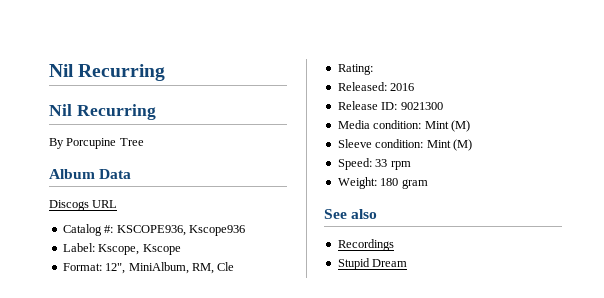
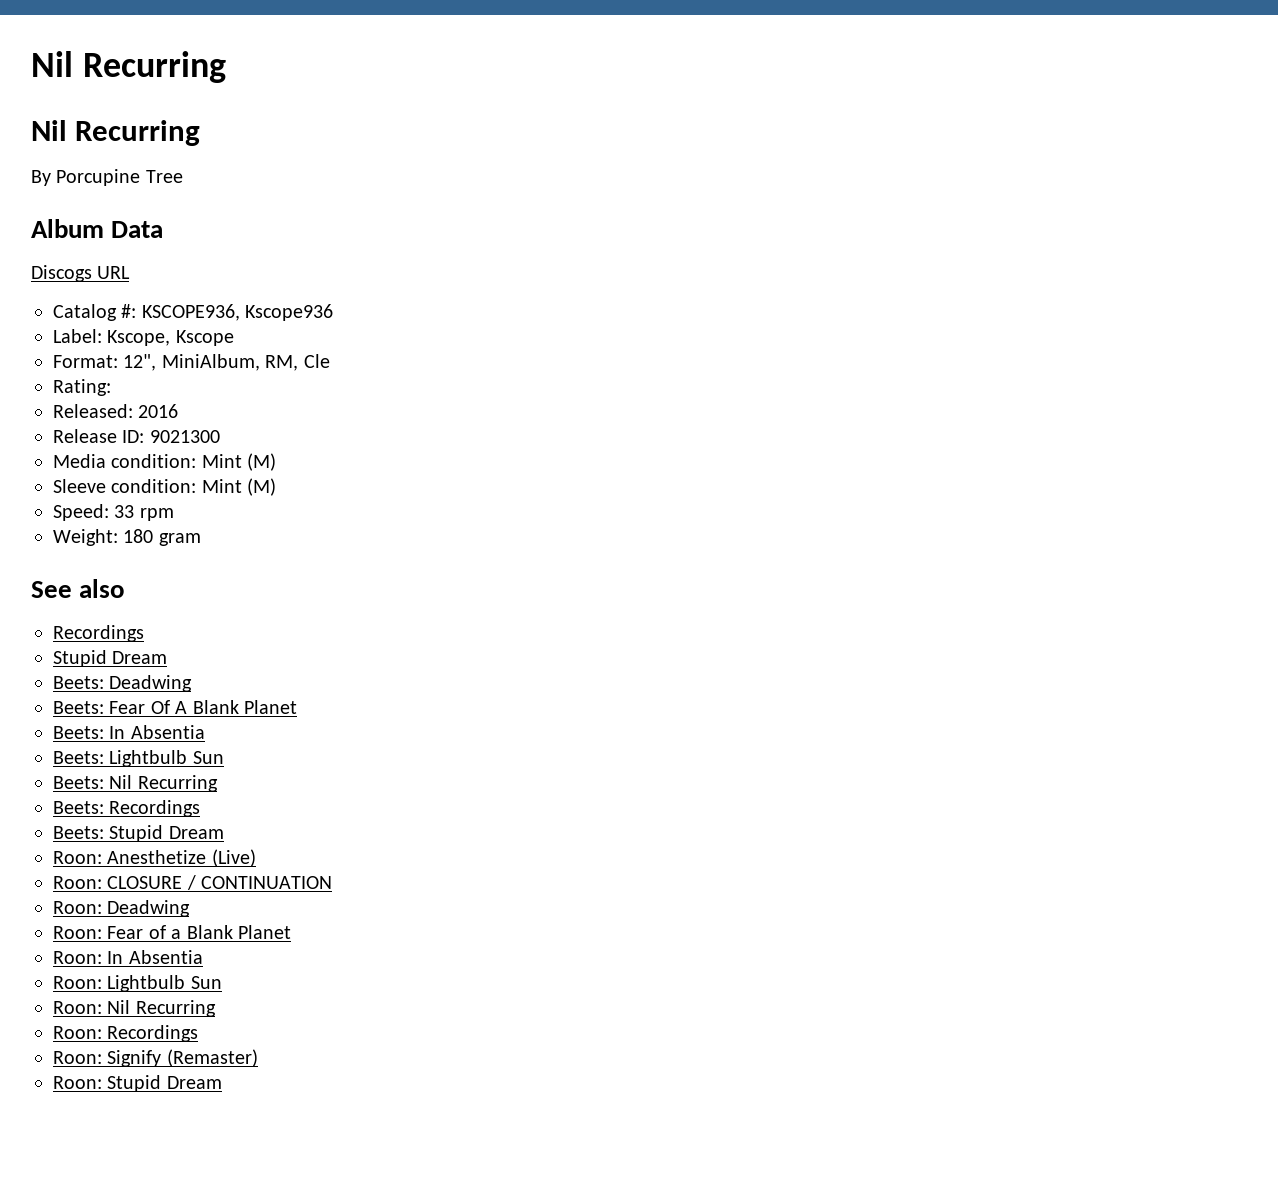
(408, 263) none -> [53,675,193,692] [53,700,297,714] [53,725,205,739] [53,750,224,767] [53,775,218,792] [53,800,201,817] [53,825,224,842] [53,849,256,867] [53,875,333,890] [53,900,191,917] [53,925,291,939] [53,950,203,964] [53,975,222,992] [53,1000,216,1017] [53,1025,199,1042] [53,1049,258,1067] [53,1075,222,1092] // Beets: Deadwing // Beets: Fear Of A Blank Planet // Beets: In Absentia // Beets: Lightbulb Sun // Beets: Nil Recurring // Beets: Recordings // Beets: Stupid Dream // Roon: Anesthetize (Live) // Roon: CLOSURE / CONTINUATION // Roon: Deadwing // Roon: Fear of a Blank Planet // Roon: In Absentia // Roon: Lightbulb Sun // Roon: Nil Recurring // Roon: Recordings // Roon: Signify (Remaster) // Roon: Stupid Dream

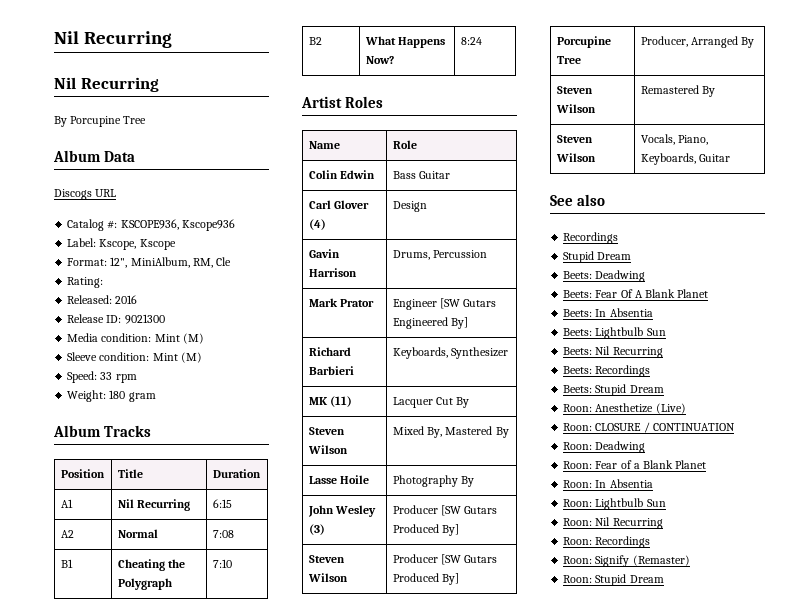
(201, 539) none -> [53,425,152,437] [60,469,105,478] [117,469,143,478] [212,469,261,478] [60,499,73,508] [117,499,191,511] [212,499,232,508] [60,530,74,538] [117,529,158,538] [212,530,234,538] [60,559,73,568] [117,559,186,571] [117,578,172,590] [212,559,232,568] [308,37,322,45] [364,36,446,48] [365,56,394,64] [460,37,482,45] [301,96,384,108] [308,141,340,149] [392,140,417,149] [308,170,376,179] [392,171,451,179] [308,200,370,209] [308,219,326,230] [392,201,427,212] [308,249,340,258] [308,268,357,277] [392,250,488,260] [308,298,375,307] [392,298,497,310] [392,317,469,329] [308,347,351,356] [308,366,354,375] [392,347,509,359] [308,396,353,407] [392,397,470,408] [308,427,345,435] [307,445,348,454] [392,426,509,438] [308,475,370,484] [392,475,475,487] [307,505,377,517] [308,524,325,535] [392,505,498,516] [392,524,460,536] [308,555,345,563] [307,573,348,582] [392,554,498,565] [392,573,460,585] [556,36,611,48] [556,56,581,64] [640,36,755,48] [556,86,593,94] [555,104,596,113] [640,85,716,97] [556,135,593,143] [555,153,596,162] [640,134,709,145] [640,153,731,165] // Album Tracks // Position | Title | Duration // A1 | Nil Recurring | 6:15 // A2 | Normal | 7:08 // B1 | Cheating the Polygraph | 7:10 // B2 | What Happens Now? | 8:24 // Artist Roles // Name | Role // Colin Edwin | Bass Guitar // Carl Glover (4) | Design // Gavin Harrison | Drums, Percussion // Mark Prator | Engineer [SW Gutars Engineered By] // Richard Barbieri | Keyboards, Synthesizer // MK (11) | Lacquer Cut By // Steven Wilson | Mixed By, Mastered By // Lasse Hoile | Photography By // John Wesley (3) | Producer [SW Gutars Produced By] // Steven Wilson | Producer [SW Gutars Produced By] // Porcupine Tree | Producer, Arranged By // Steven Wilson | Remastered By // Steven Wilson | Vocals, Piano, Keyboards, Guitar

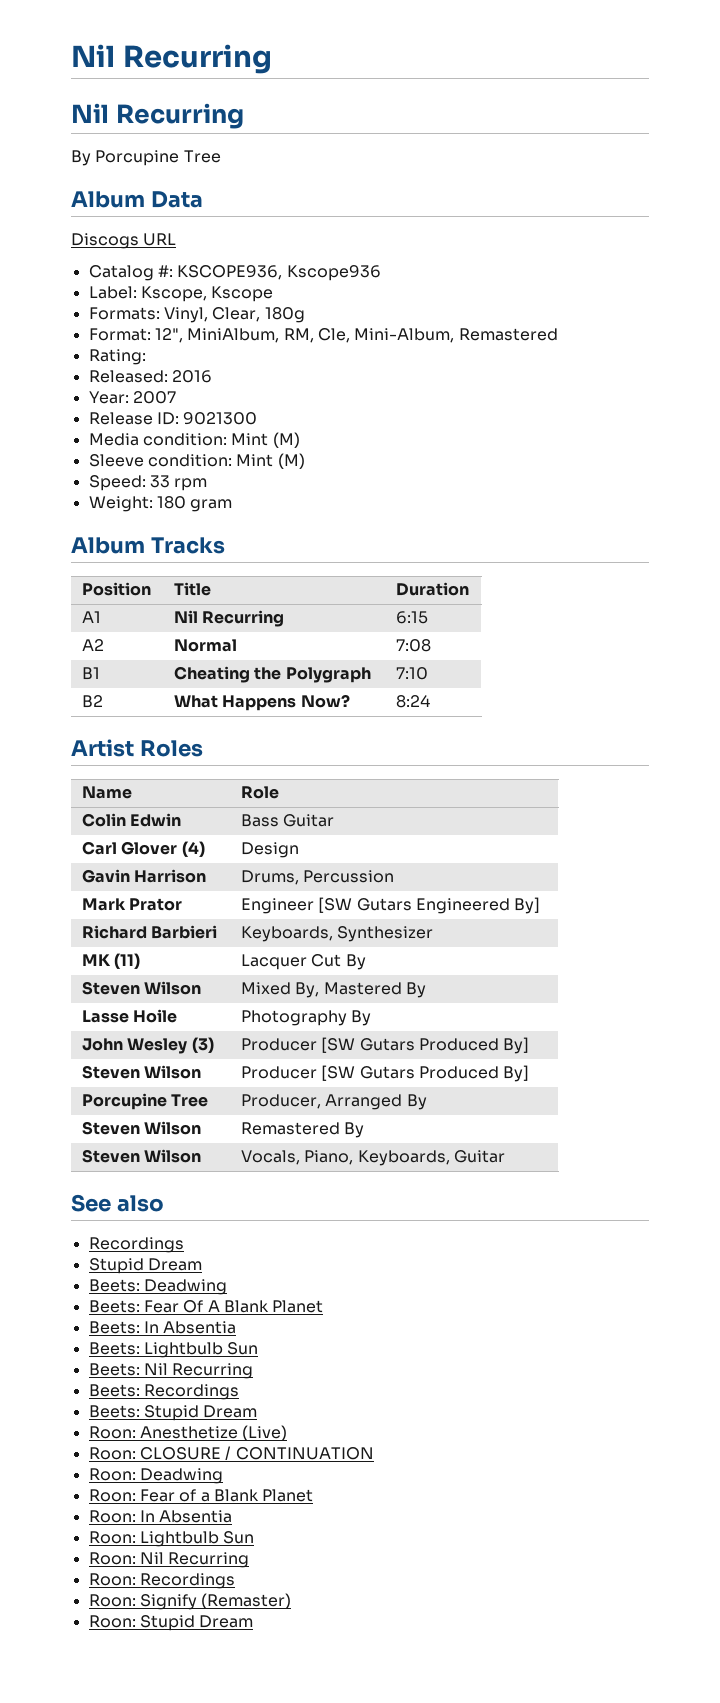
(176, 244) none -> [88,307,305,323] // Formats: Vinyl, Clear, 180g
[216,257,232,266] Cle -> [317,328,558,343] Cle, Mini-Album, Remastered
(138, 299) none -> [88,391,176,404] // Year: 2007

